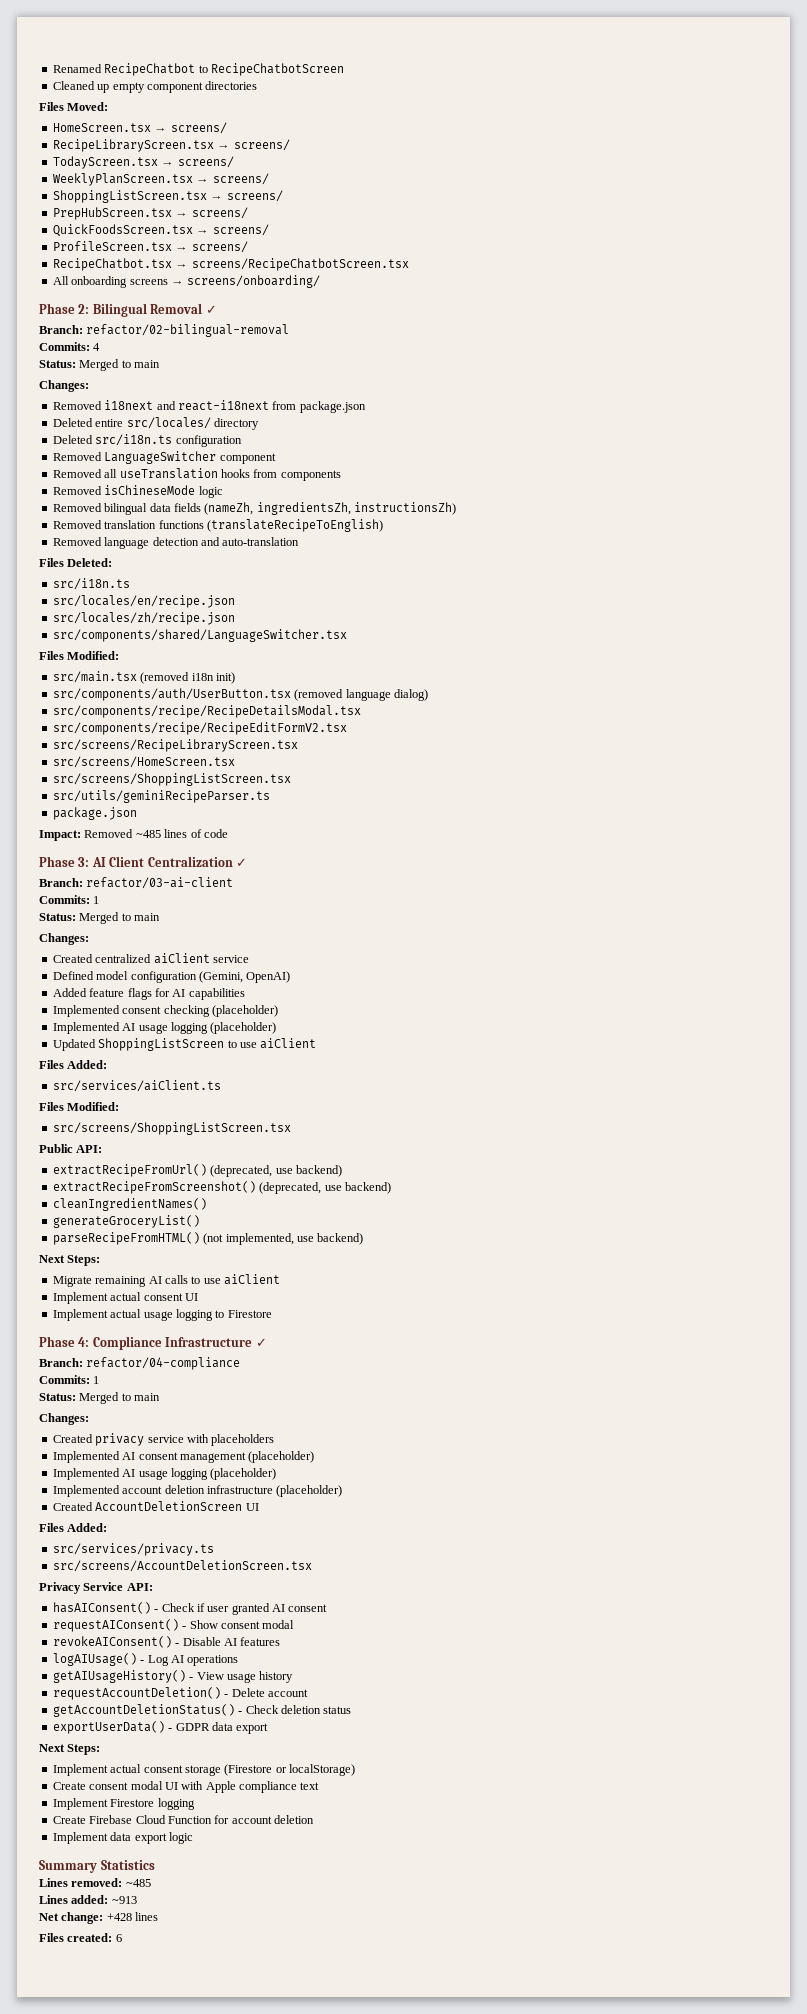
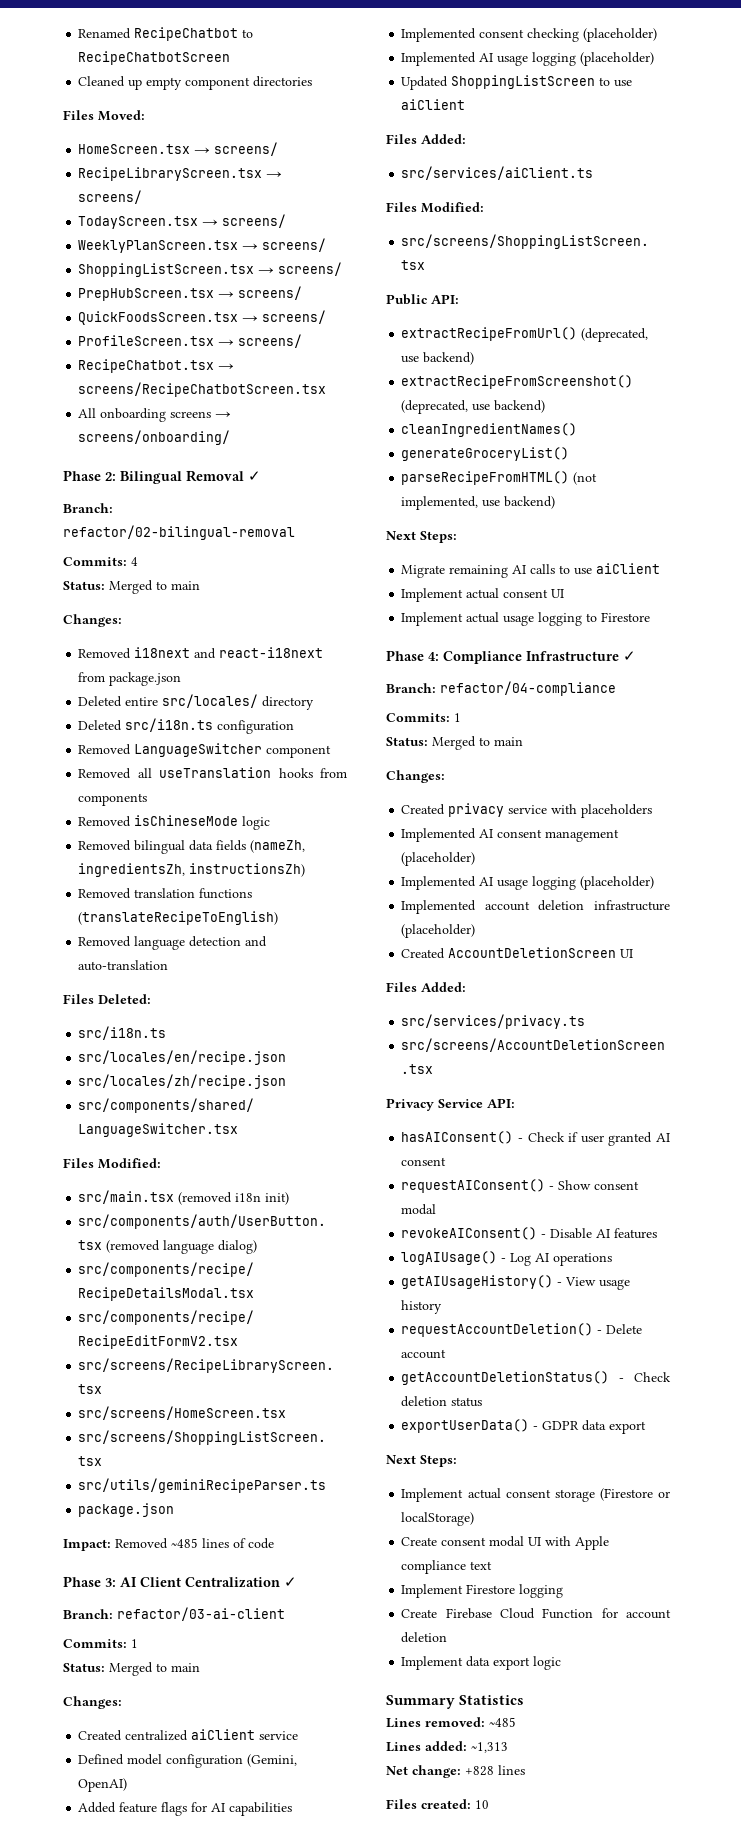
[111,1896,137,1904] ~913 -> [471,1742,508,1753] ~1,313
[106,1913,132,1921] +428 -> [465,1766,494,1776] +828
[115,1934,122,1942] 6 -> [475,1800,489,1809] 10

